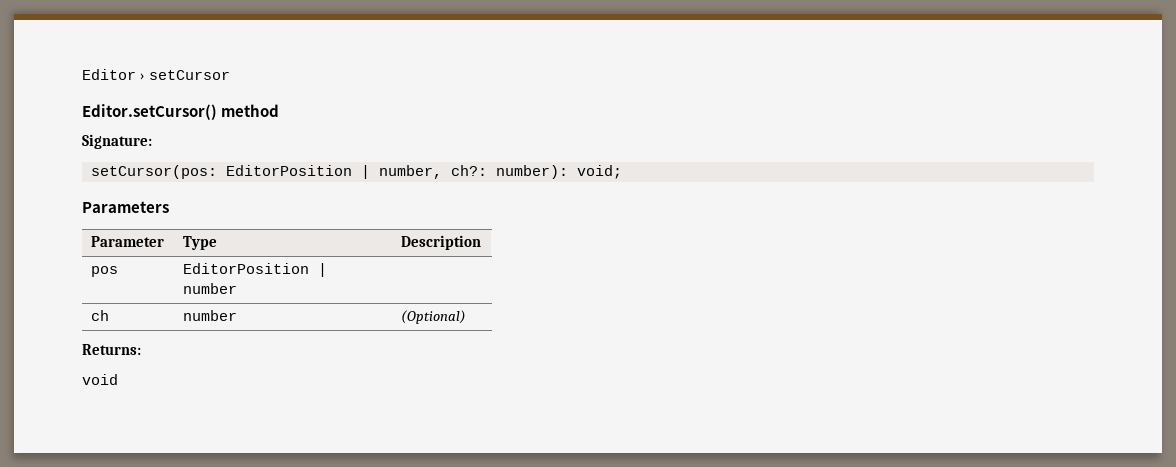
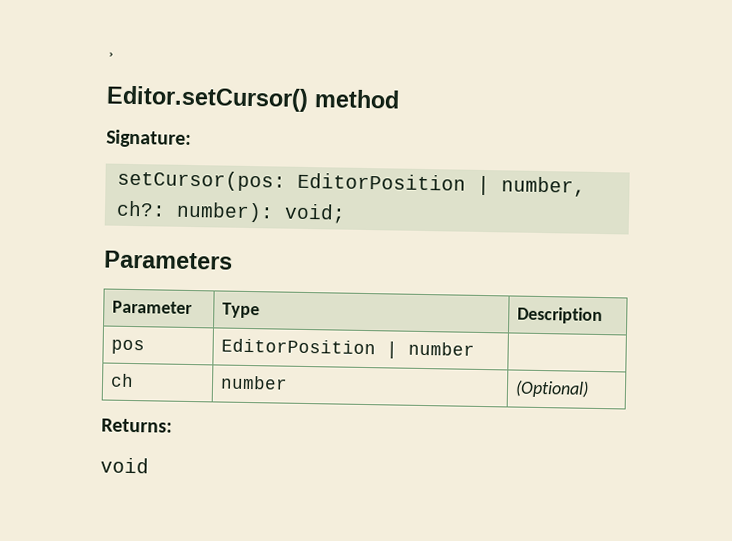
[82,69,230,80] Editor › setCursor -> [107,51,115,58] ˲

